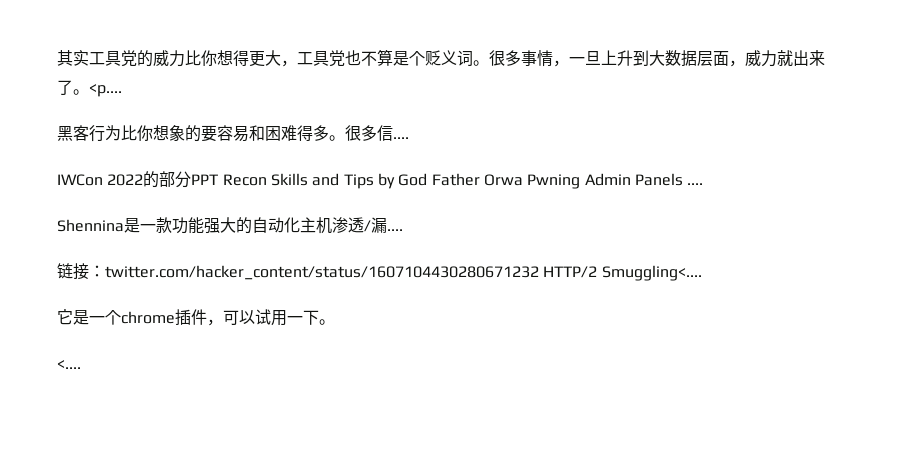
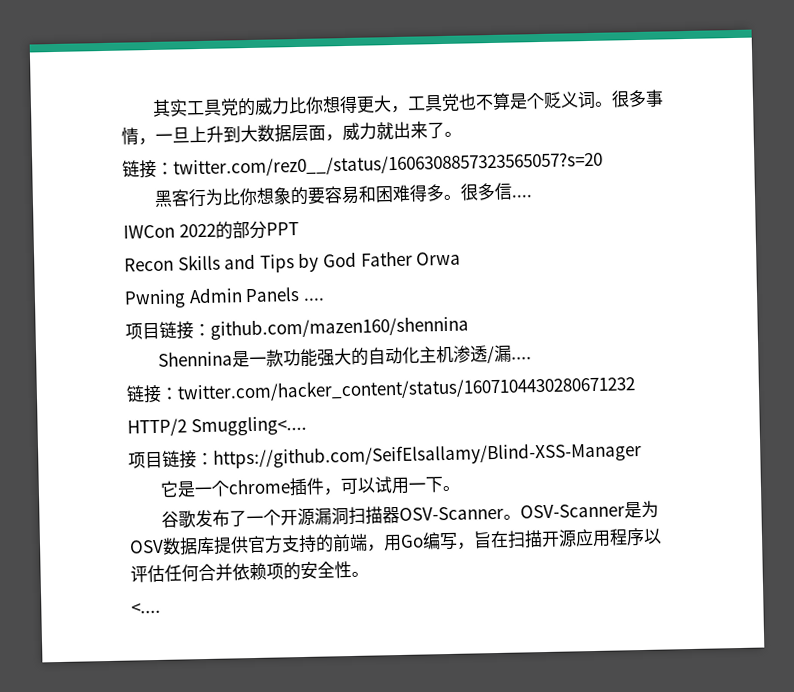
[89,84,122,97] <p.... -> [122,151,603,179] // 链接：twitter.com/rez0__/status/1606308857323565057?s=20
(219, 179) none -> (299, 229) //
(523, 180) none -> (462, 258) //
(704, 184) none -> [125,315,469,340] // 项目链接：github.com/mazen160/shennina
(539, 272) none -> (636, 389) //
(702, 273) none -> [128,440,642,469] // 项目链接：https://github.com/SeifElsallamy/Blind-XSS-Manager
(335, 322) none -> [160,500,659,529] [129,527,662,556] [130,560,369,583] // 谷歌发布了一个开源漏洞扫描器OSV-Scanner。OSV-Scanner是为OSV数据库提供官方支持的前端，用Go编写，旨在扫描开源应用程序以评估任何合并依赖项的安全性。

